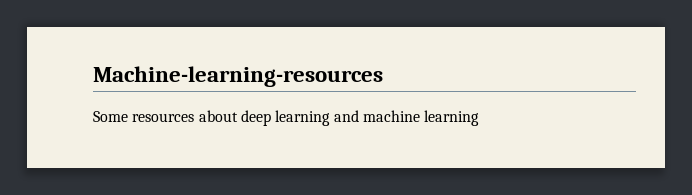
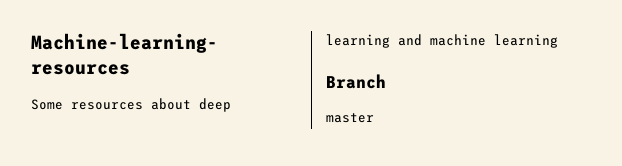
(480, 118) none -> [326,74,386,89] [326,113,374,123] // Branch // master

